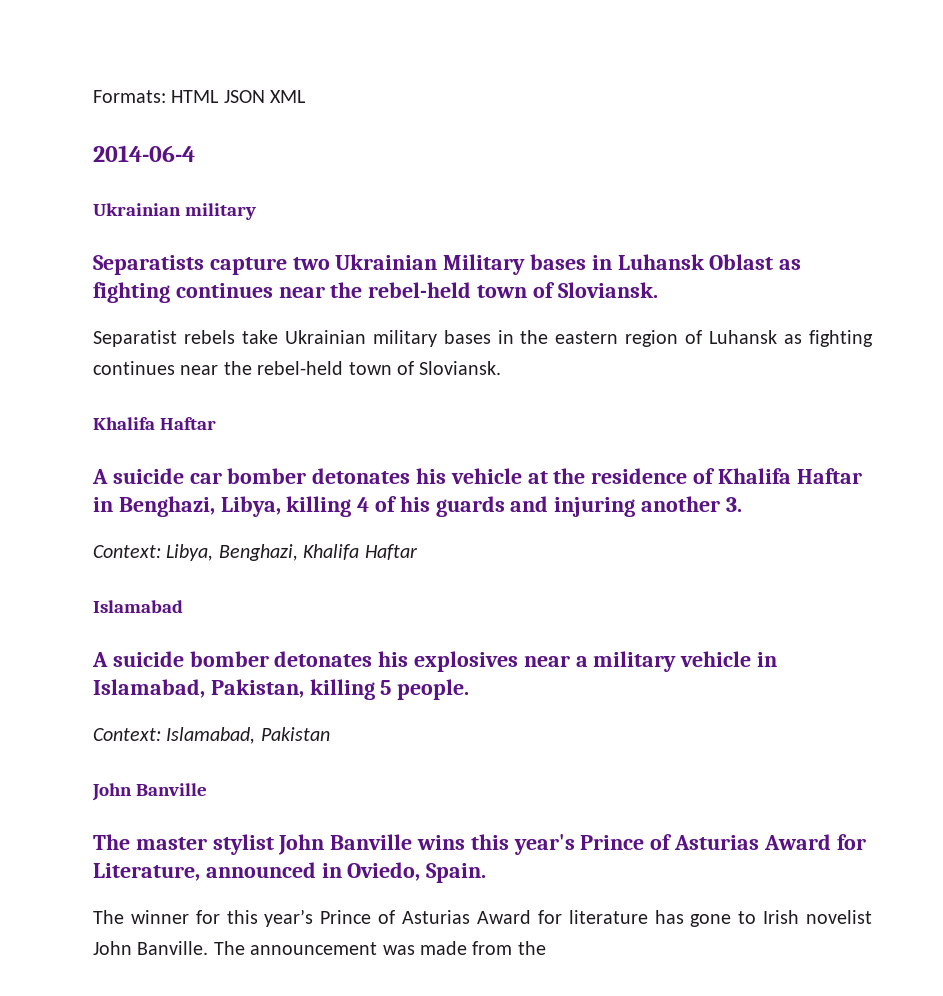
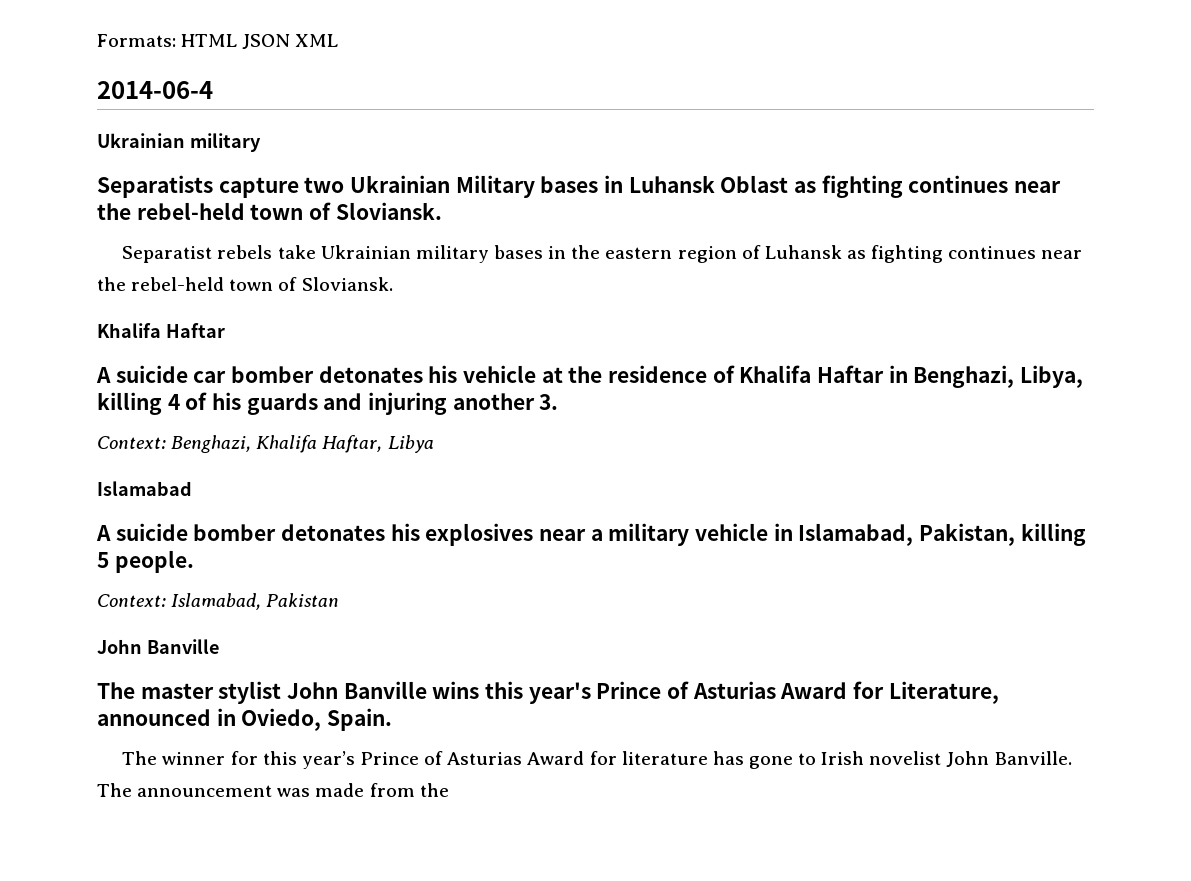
[166,544,214,561] Libya, -> (166, 442) none
[364,544,418,560] Haftar -> [322,435,434,453] Haftar, Libya

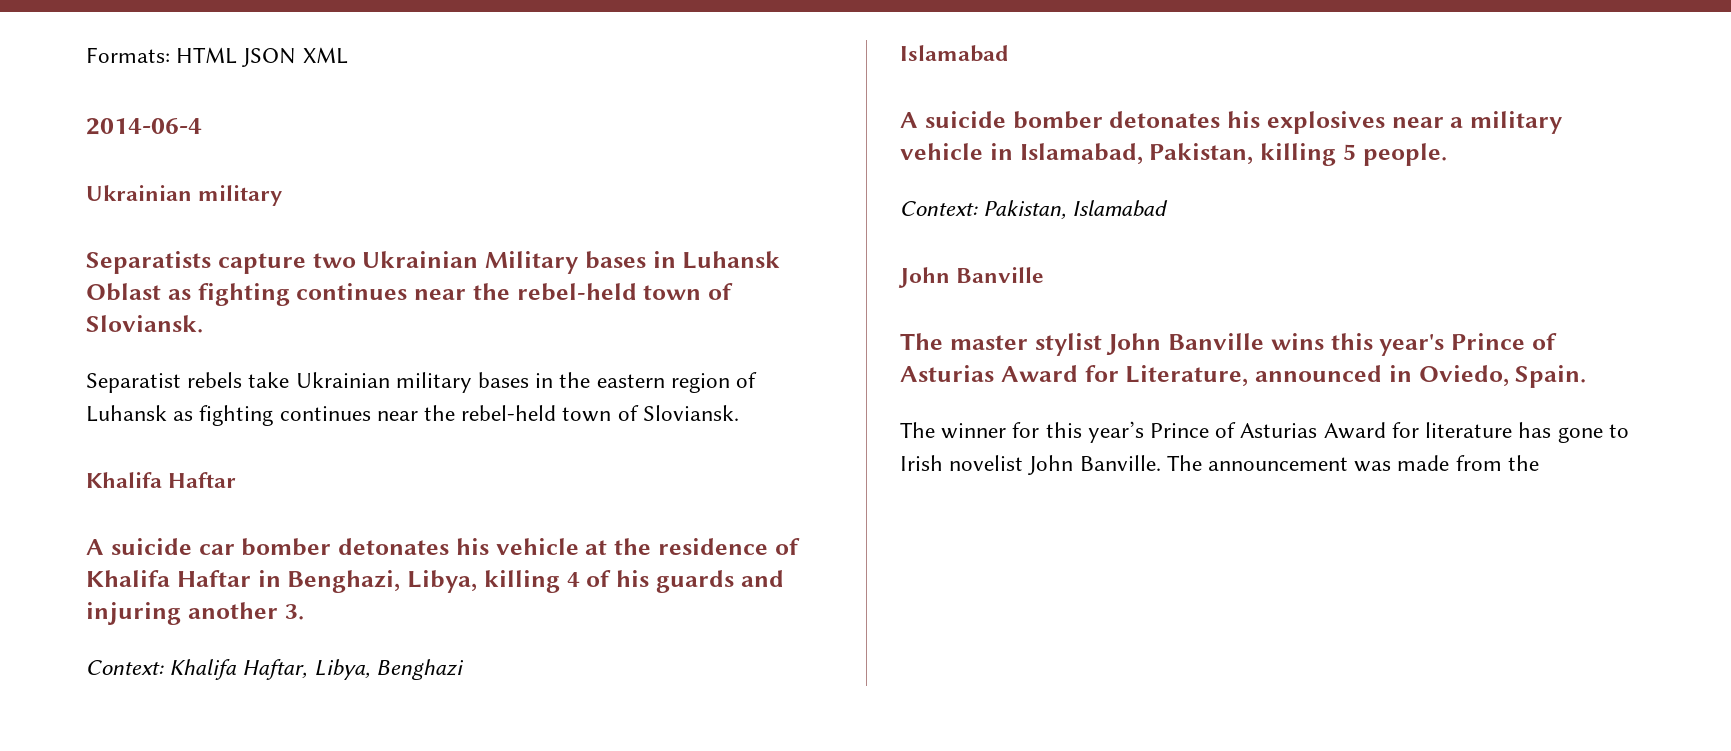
[171,435,252,453] Benghazi, -> (164, 667) none
[387,435,434,453] Libya -> [313,659,464,680] Libya, Benghazi
[171,593,340,610] Islamabad, Pakistan -> [983,200,1169,219] Pakistan, Islamabad

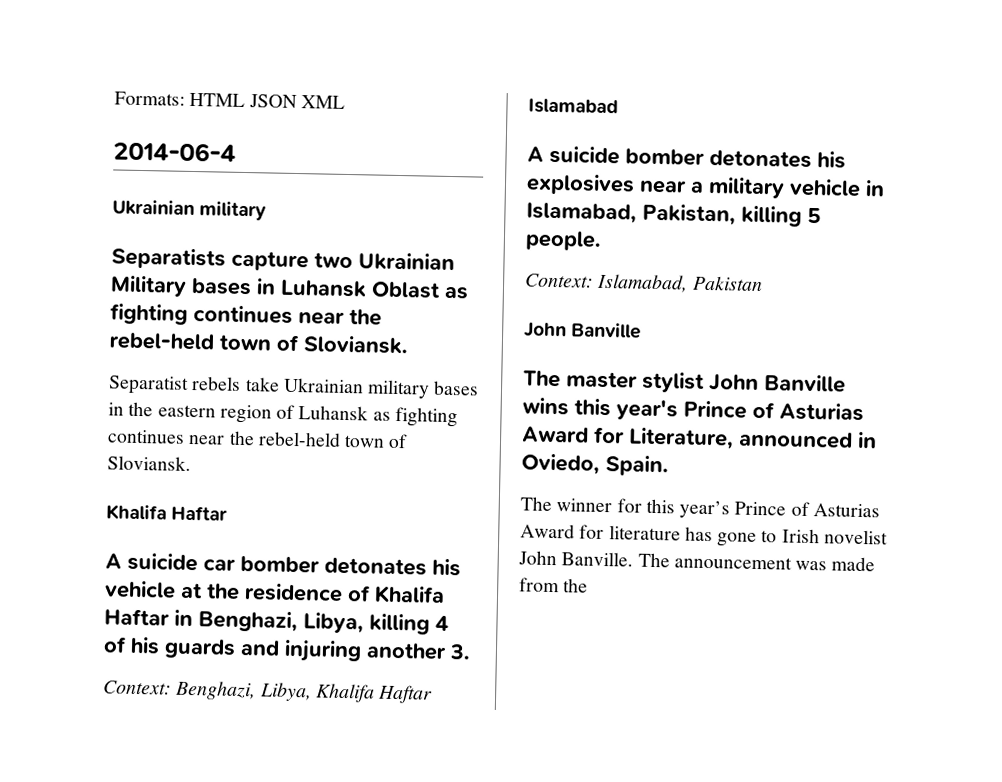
[169,659,464,680] Khalifa Haftar, Libya, Benghazi -> [174,680,434,704] Benghazi, Libya, Khalifa Haftar
[983,200,1169,219] Pakistan, Islamabad -> [596,273,763,293] Islamabad, Pakistan

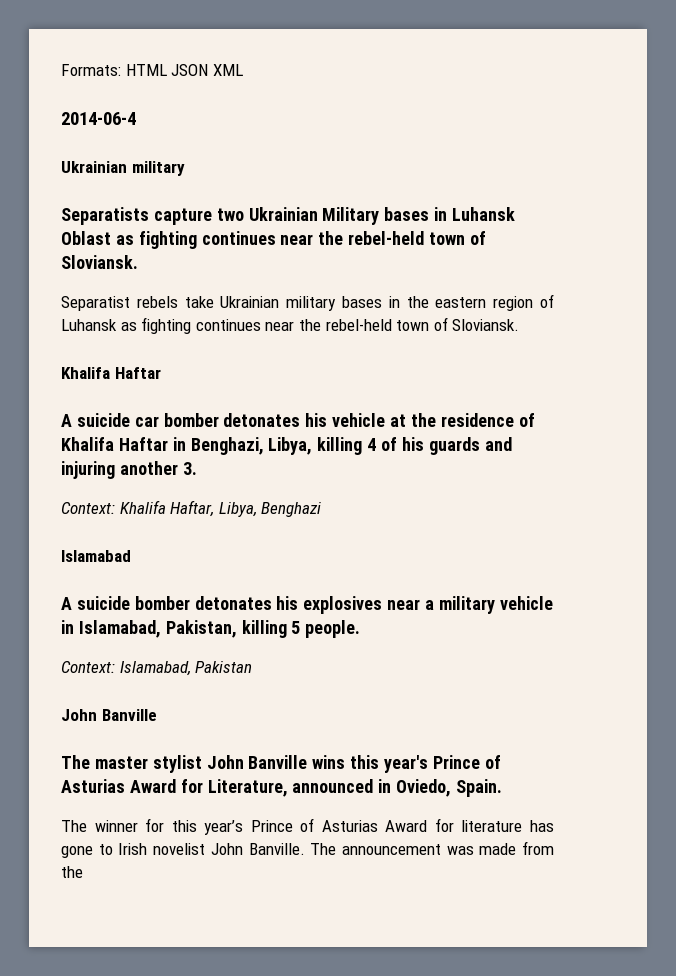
[174,680,434,704] Benghazi, Libya, Khalifa Haftar -> [119,500,322,517] Khalifa Haftar, Libya, Benghazi

